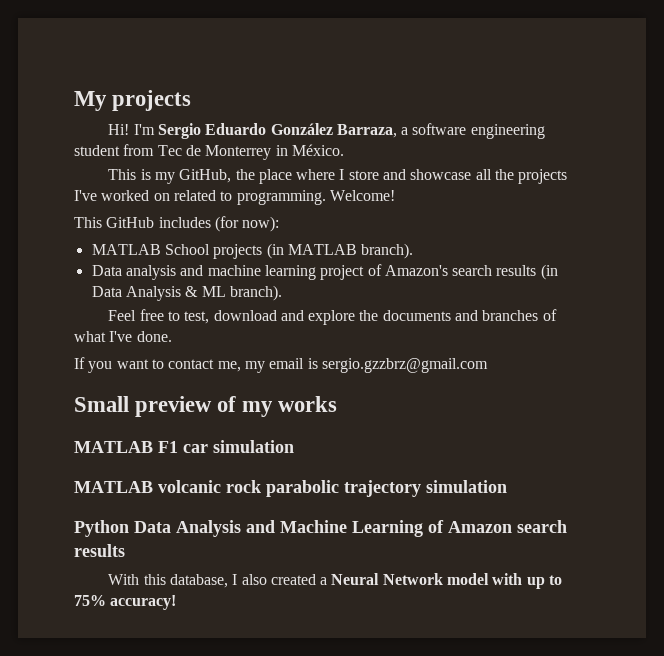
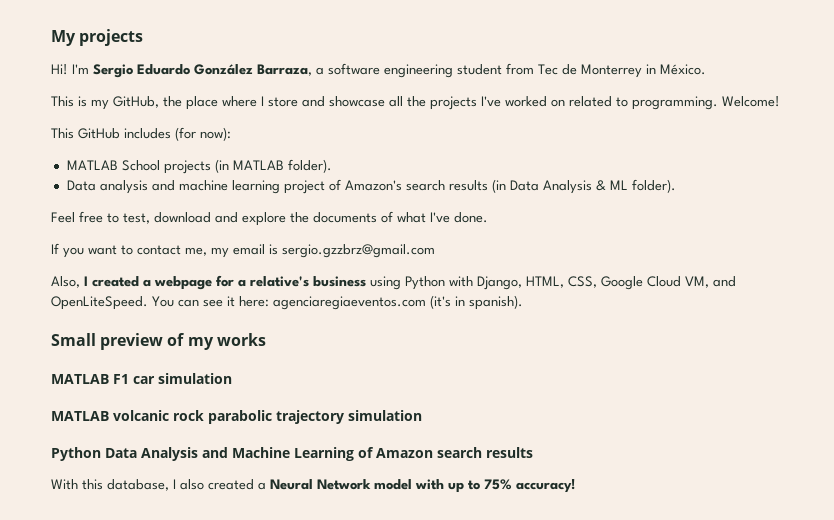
[361,243,414,259] branch). -> [287,159,332,173] folder).
[229,285,282,301] branch). -> [631,179,676,193] folder).
[455,310,539,321] and branches -> (377, 217) none
(488, 365) none -> [51,275,736,290] [51,295,523,310] // Also, I created a webpage for a relative's business using Python with Django, HTML, CSS, Google Cloud VM, and OpenLiteSpeed. You can see it here: agenciaregiaeventos.com (it's in spanish).

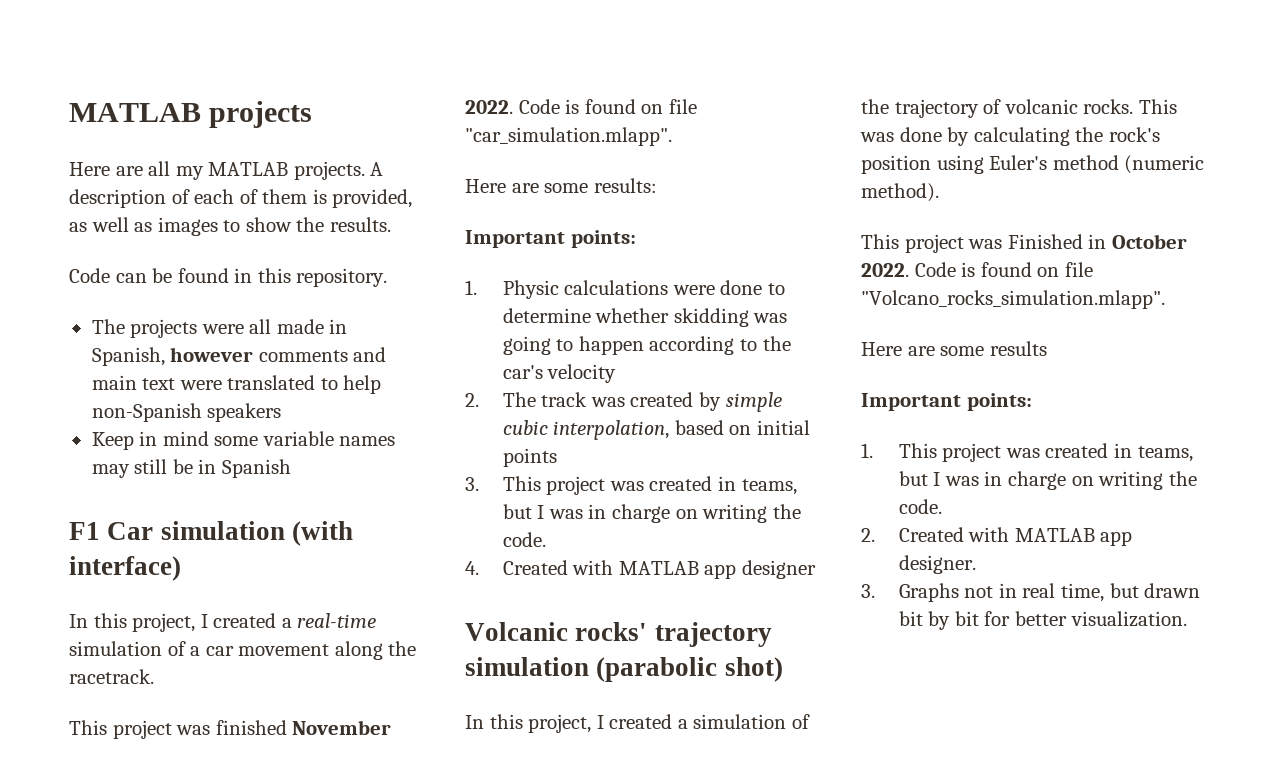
[51,30,76,46] My -> [69,103,201,122] MATLAB
[51,63,706,78] [51,96,780,110] [51,127,231,141] [66,159,332,174] [66,179,676,194] [51,211,488,226] [51,243,435,258] [51,275,736,290] [51,295,523,310] [51,333,266,350] [51,373,232,384] [51,410,422,424] [51,447,533,461] [51,479,575,493] Hi! I'm Sergio Eduardo González Barraza, a software engineering student from Tec de Monterrey in México. // This is my GitHub, the place where I store and showcase all the projects I've worked on related to programming. Welcome! // This GitHub includes (for now): // MATLAB School projects (in MATLAB folder). // Data analysis and machine learning project of Amazon's search results (in Data Analysis & ML folder). // Feel free to test, download and explore the documents of what I've done. // If you want to contact me, my email is sergio.gzzbrz@gmail.com // Also, I created a webpage for a relative's business using Python with Django, HTML, CSS, Google Cloud VM, and OpenLiteSpeed. You can see it here: agenciaregiaeventos.com (it's in spanish). // Small preview of my works // MATLAB F1 car simulation // MATLAB volcanic rock parabolic trajectory simulation // Python Data Analysis and Machine Learning of Amazon search results // With this database, I also created a Neural Network model with up to 75% accuracy! -> [69,161,384,180] [69,189,413,208] [69,217,391,236] [69,268,388,287] [91,319,348,338] [91,347,387,366] [91,375,382,394] [91,403,282,422] [91,431,396,450] [91,459,291,478] [69,521,353,546] [69,556,181,581] [69,613,377,632] [69,641,417,660] [69,669,154,684] [69,720,392,739] [465,99,697,114] [465,127,672,146] [465,178,657,193] [465,230,636,248] [465,280,786,299] [502,308,788,327] [502,336,791,355] [502,364,617,383] [465,392,782,412] [502,420,811,440] [502,448,557,467] [465,476,797,495] [502,504,801,523] [502,532,546,547] [465,560,817,579] [465,622,772,647] [465,657,783,682] [465,714,810,733] [861,99,1177,118] [860,127,1160,146] [861,155,1205,174] [861,183,939,202] [861,234,1187,253] [861,262,1093,277] [861,290,1165,309] [861,341,1047,356] [861,393,1032,411] [861,443,1193,462] [898,471,1197,490] [898,499,942,514] [861,527,1133,546] [898,555,976,574] [861,583,1201,602] [898,611,1187,630] Here are all my MATLAB projects. A description of each of them is provided, as well as images to show the results. // Code can be found in this repository. // The projects were all made in Spanish, however comments and main text were translated to help non-Spanish speakers // Keep in mind some variable names may still be in Spanish // F1 Car simulation (with interface) // In this project, I created a real-time simulation of a car movement along the racetrack. // This project was finished November 2022. Code is found on file "car_simulation.mlapp". // Here are some results: // Important points: // 1. Physic calculations were done to determine whether skidding was going to happen according to the car's velocity // 2. The track was created by simple cubic interpolation, based on initial points // 3. This project was created in teams, but I was in charge on writing the code. // 4. Created with MATLAB app designer // Volcanic rocks' trajectory simulation (parabolic shot) // In this project, I created a simulation of the trajectory of volcanic rocks. This was done by calculating the rock's position using Euler's method (numeric method). // This project was Finished in October 2022. Code is found on file "Volcano_rocks_simulation.mlapp". // Here are some results // Important points: // 1. This project was created in teams, but I was in charge on writing the code. // 2. Created with MATLAB app designer. // 3. Graphs not in real time, but drawn bit by bit for better visualization.

